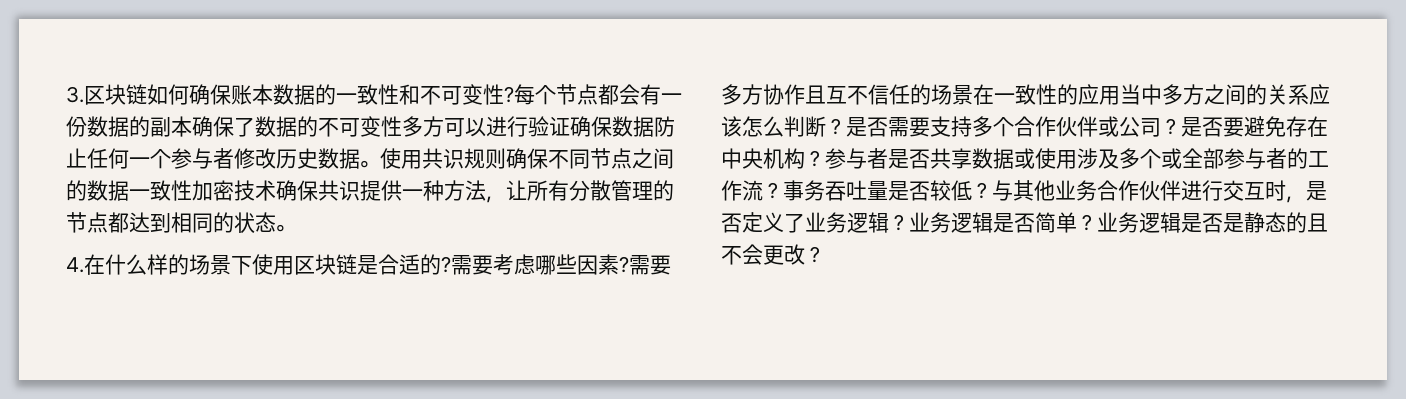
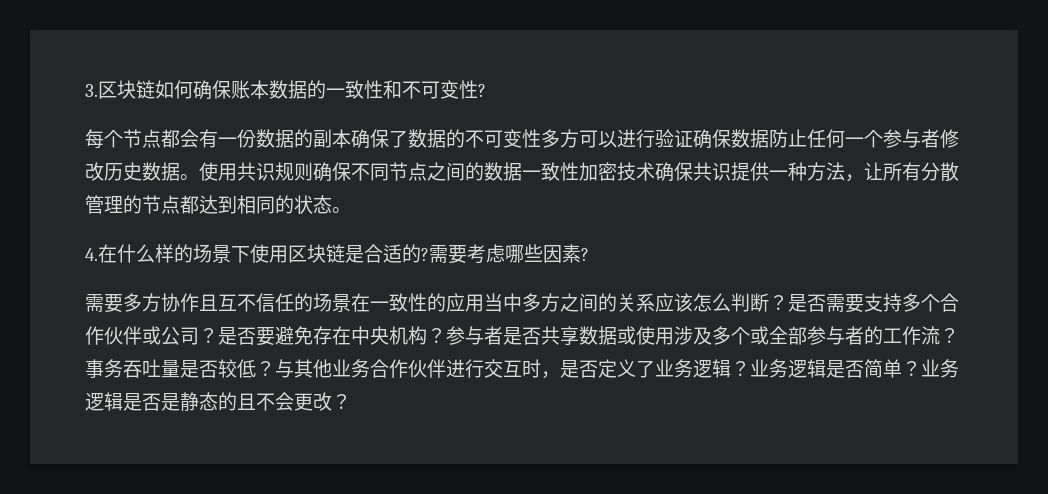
(514, 94) none -> (486, 90) //
(629, 264) none -> (589, 254) //

